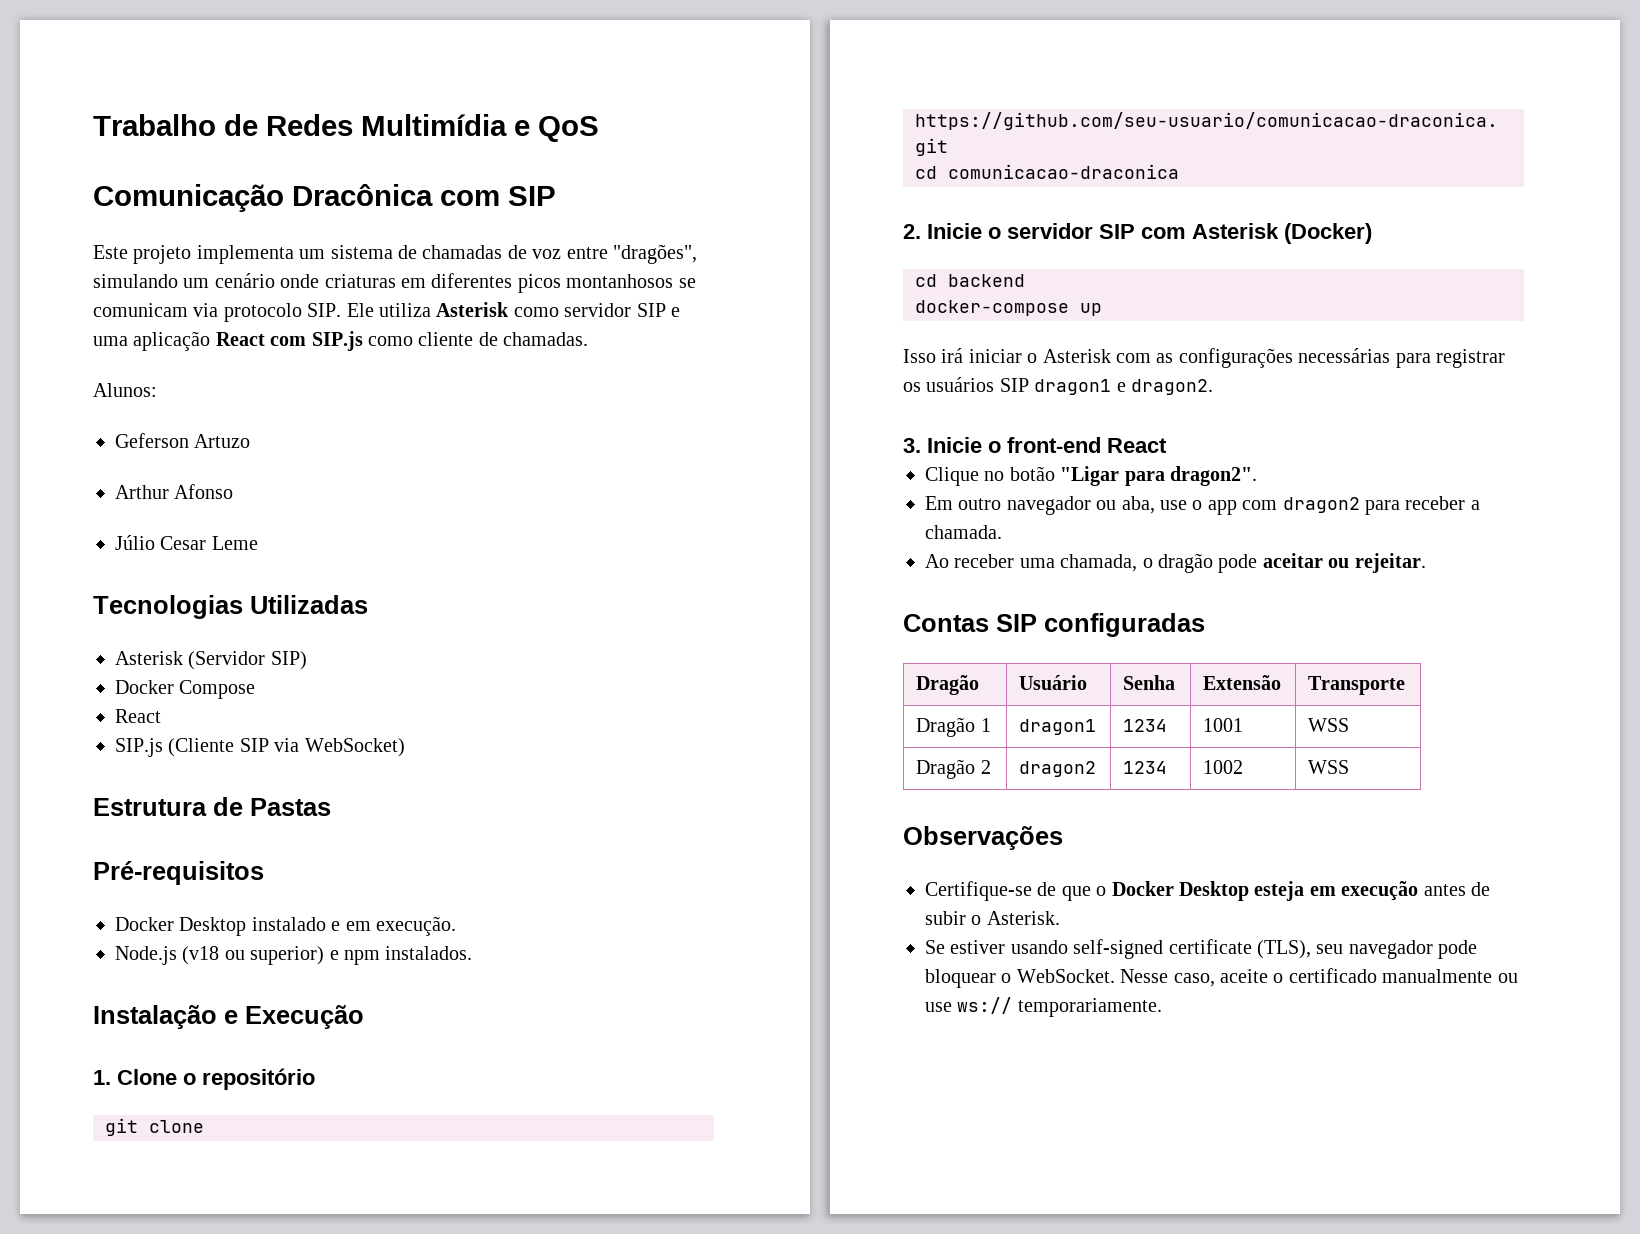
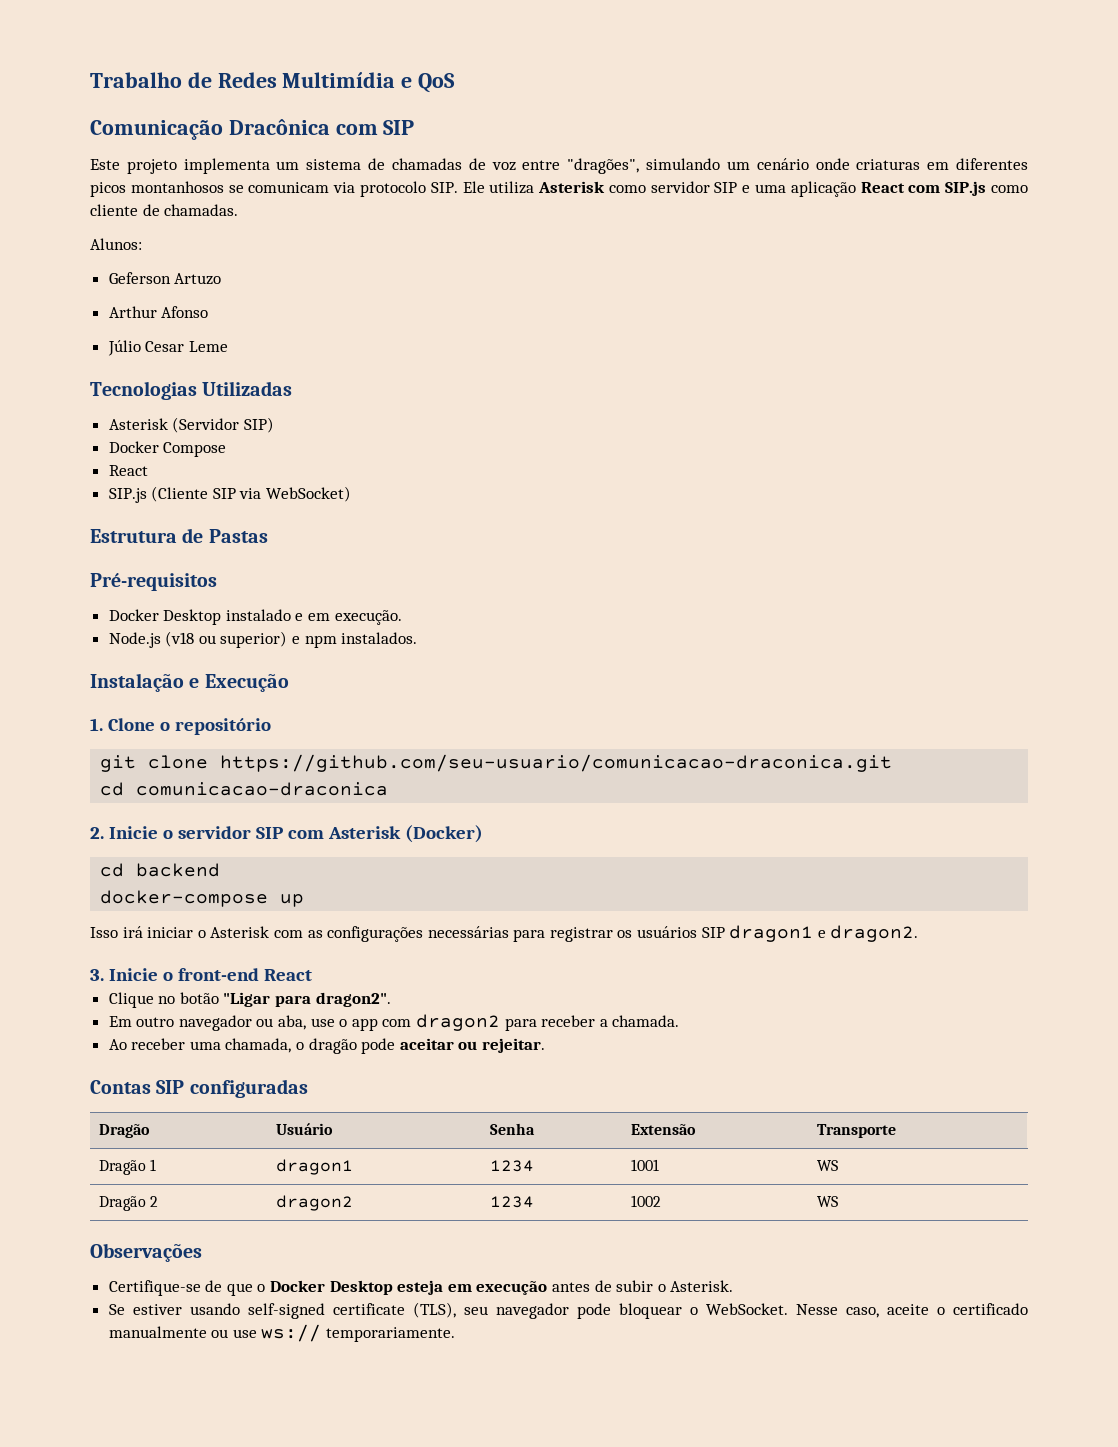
[1308,718,1350,732] WSS -> [817,1160,839,1171] WS
[1308,760,1350,774] WSS -> [817,1196,839,1207] WS

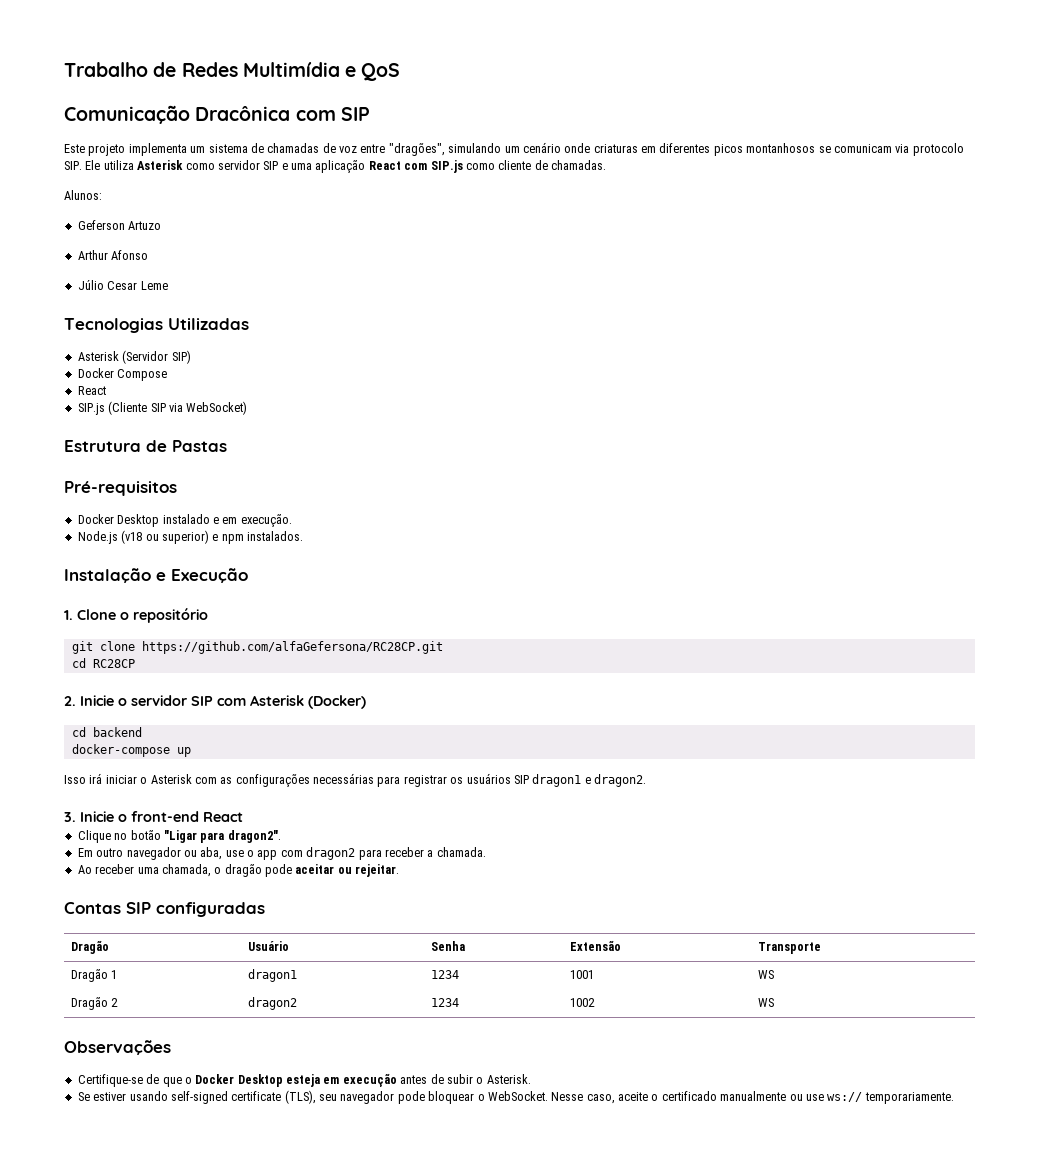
[220,754,893,772] [100,782,389,796] https://github.com/seu-usuario/comunicacao-draconica.git // cd comunicacao-draconica -> [141,641,443,654] [71,658,135,668] https://github.com/alfaGefersona/RC28CP.git // cd RC28CP

